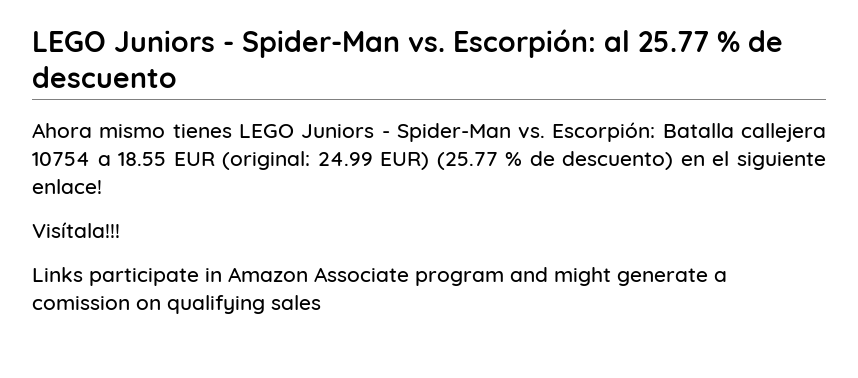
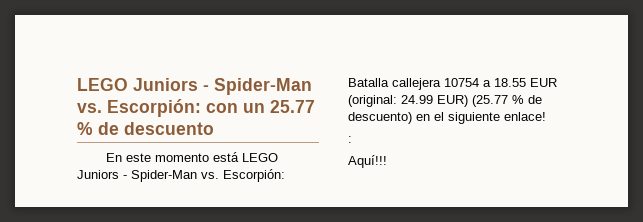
[32,29,630,58] LEGO Juniors - Spider-Man vs. Escorpión: al -> [77,78,312,95] [77,99,265,117] LEGO Juniors - Spider-Man vs. Escorpión: con un
[32,123,232,138] Ahora mismo tienes -> [105,152,239,162] En este momento está
[32,222,120,238] [32,267,727,286] [32,295,321,314] Visítala!!! // Links participate in Amazon Associate program and might generate a comission on qualifying sales -> [348,136,352,143] [348,155,387,168] : // Aquí!!!

